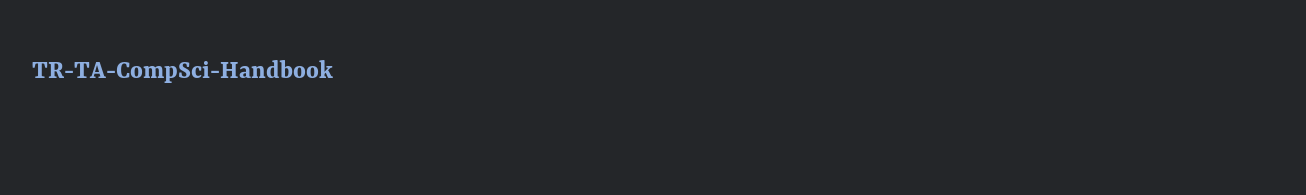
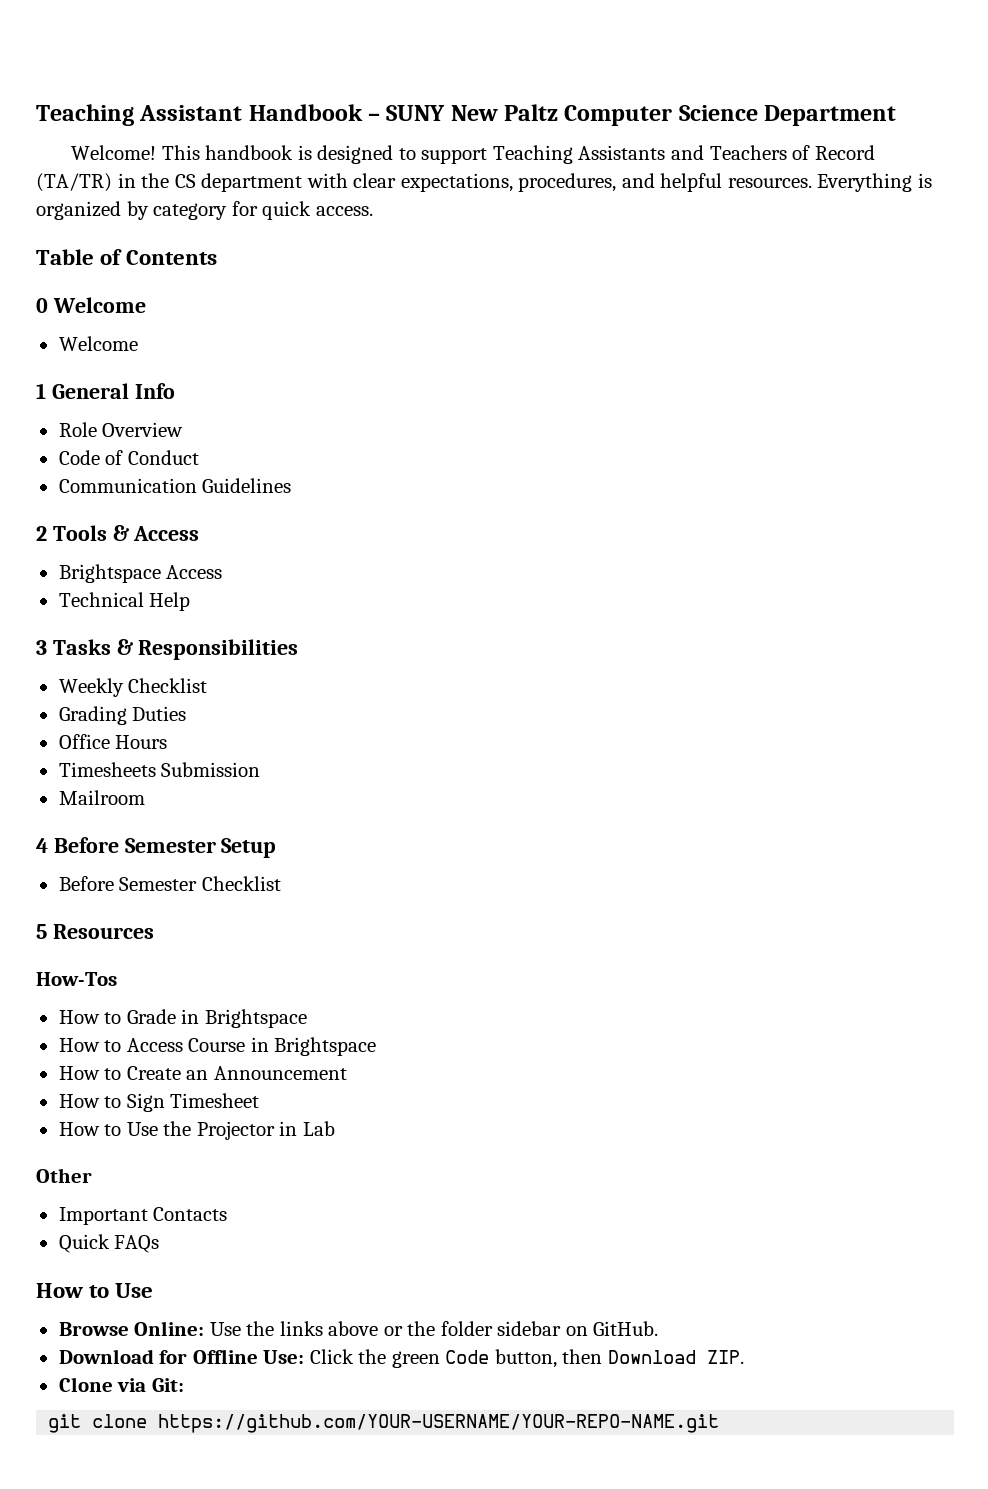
[32,60,333,83] TR-TA-CompSci-Handbook -> [36,104,897,126] [71,145,875,164] [36,173,932,192] [36,201,373,220] [36,249,218,265] [36,297,146,313] [58,336,138,351] [36,383,175,399] [58,422,184,437] [58,450,199,465] [58,478,292,493] [36,525,200,541] [58,564,223,583] [58,592,191,611] [36,639,299,660] [58,678,208,697] [58,706,187,725] [58,734,168,749] [58,762,261,777] [58,790,145,805] [36,837,277,858] [58,876,281,891] [36,924,154,939] [36,972,117,986] [58,1009,307,1028] [58,1037,377,1056] [58,1066,347,1080] [58,1093,260,1112] [58,1121,335,1140] [36,1168,92,1183] [58,1207,228,1225] [58,1234,160,1253] [36,1283,154,1298] [58,1321,659,1336] [58,1349,744,1368] [58,1377,184,1392] [48,1414,720,1433] Teaching Assistant Handbook – SUNY New Paltz Computer Science Department // Welcome! This handbook is designed to support Teaching Assistants and Teachers of Record (TA/TR) in the CS department with clear expectations, procedures, and helpful resources. Everything is organized by category for quick access. // Table of Contents // 0 Welcome // Welcome // 1 General Info // Role Overview // Code of Conduct // Communication Guidelines // 2 Tools & Access // Brightspace Access // Technical Help // 3 Tasks & Responsibilities // Weekly Checklist // Grading Duties // Office Hours // Timesheets Submission // Mailroom // 4 Before Semester Setup // Before Semester Checklist // 5 Resources // How-Tos // How to Grade in Brightspace // How to Access Course in Brightspace // How to Create an Announcement // How to Sign Timesheet // How to Use the Projector in Lab // Other // Important Contacts // Quick FAQs // How to Use // Browse Online: Use the links above or the folder sidebar on GitHub. // Download for Offline Use: Click the green Code button, then Download ZIP. // Clone via Git: // git clone https://github.com/YOUR-USERNAME/YOUR-REPO-NAME.git

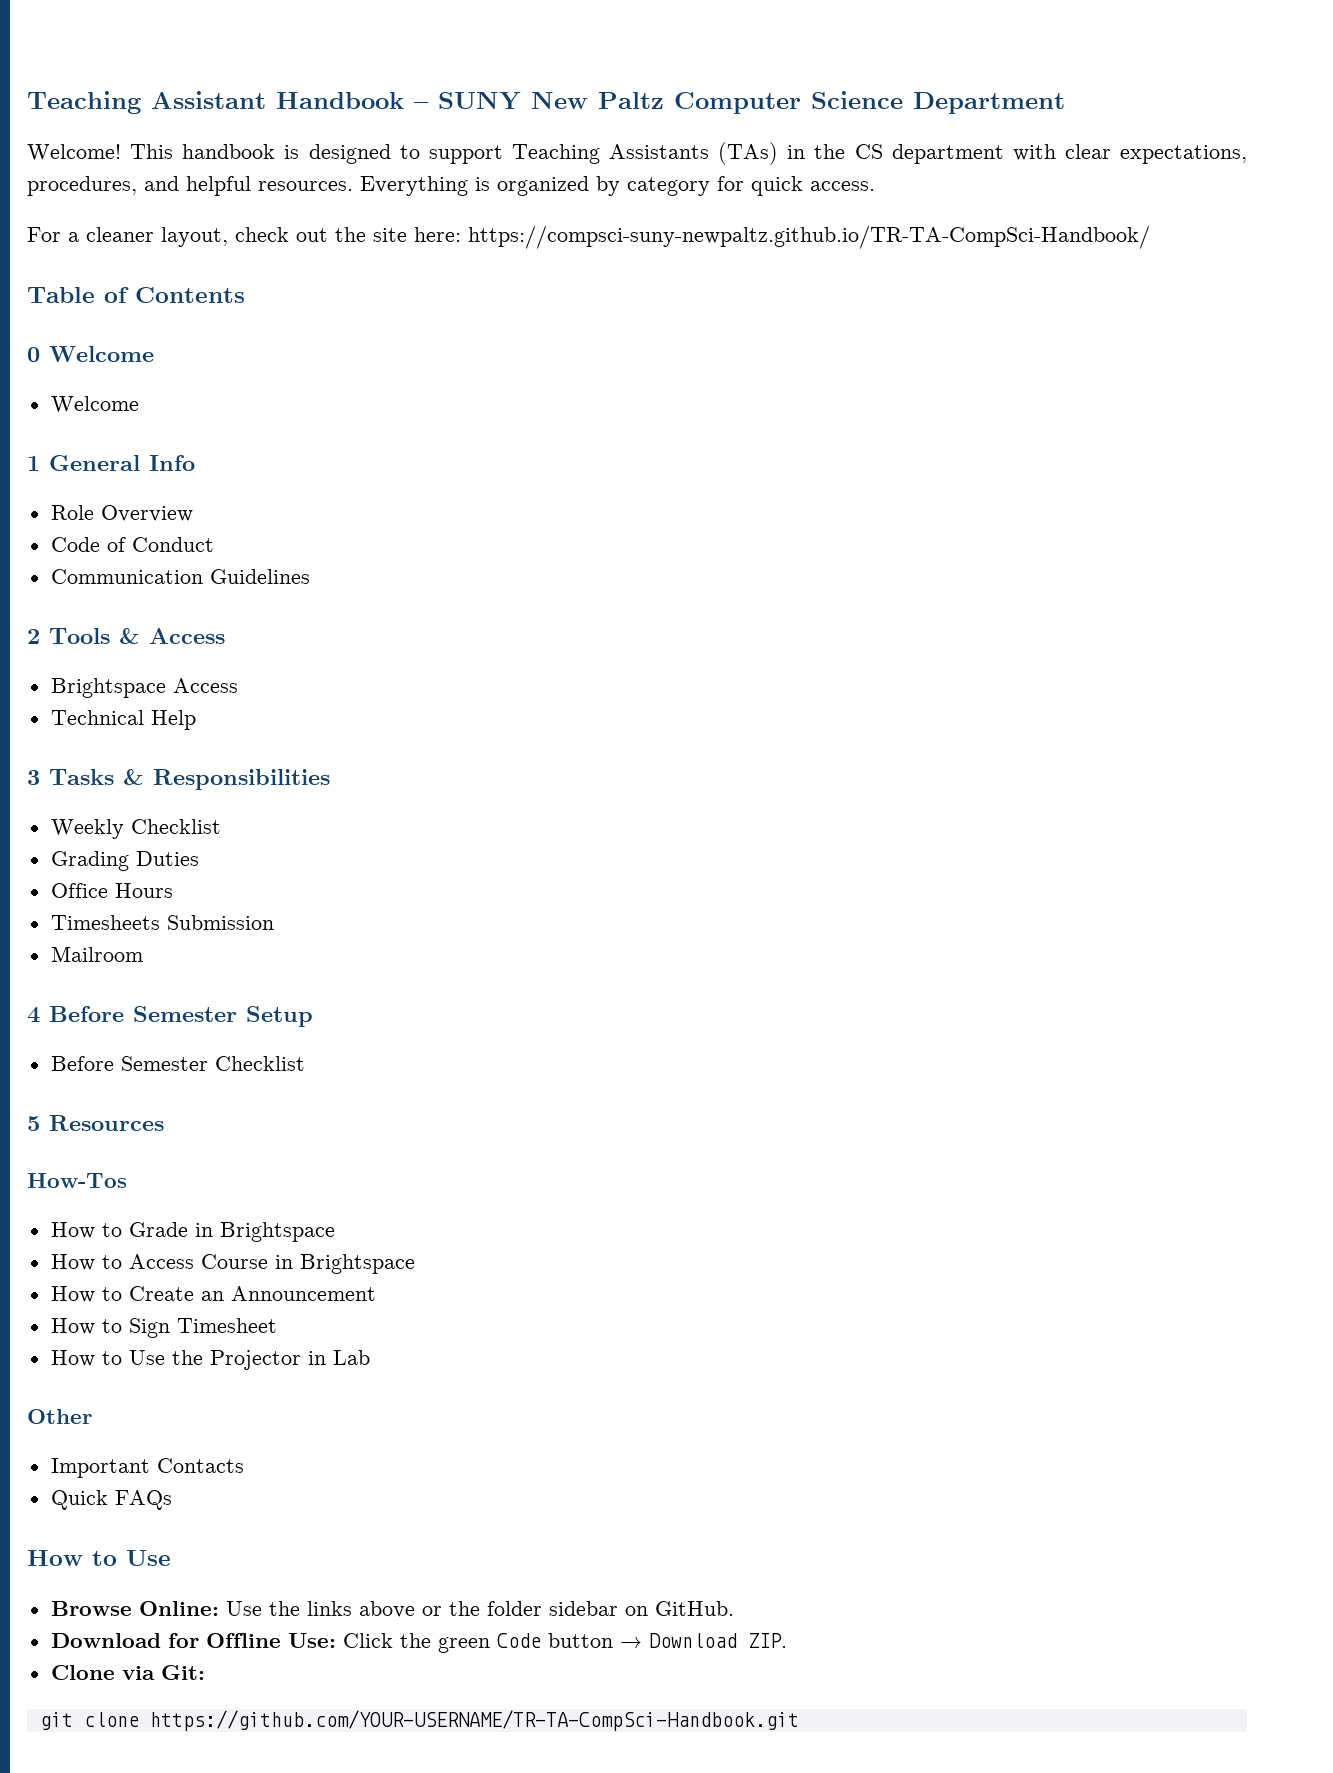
[670,145,875,160] [36,173,112,192] and Teachers of Record (TA/TR) -> [718,142,779,165] (TAs)
(373, 211) none -> [27,225,1150,249] // For a cleaner layout, check out the site here: https://compsci-suny-newpaltz.github.io/TR-TA-CompSci-Handbook/
[494,1349,603,1368] button, then -> [547,1633,642,1648] button →
[158,1414,720,1433] https://github.com/YOUR-USERNAME/YOUR-REPO-NAME.git -> [149,1710,799,1731] https://github.com/YOUR-USERNAME/TR-TA-CompSci-Handbook.git

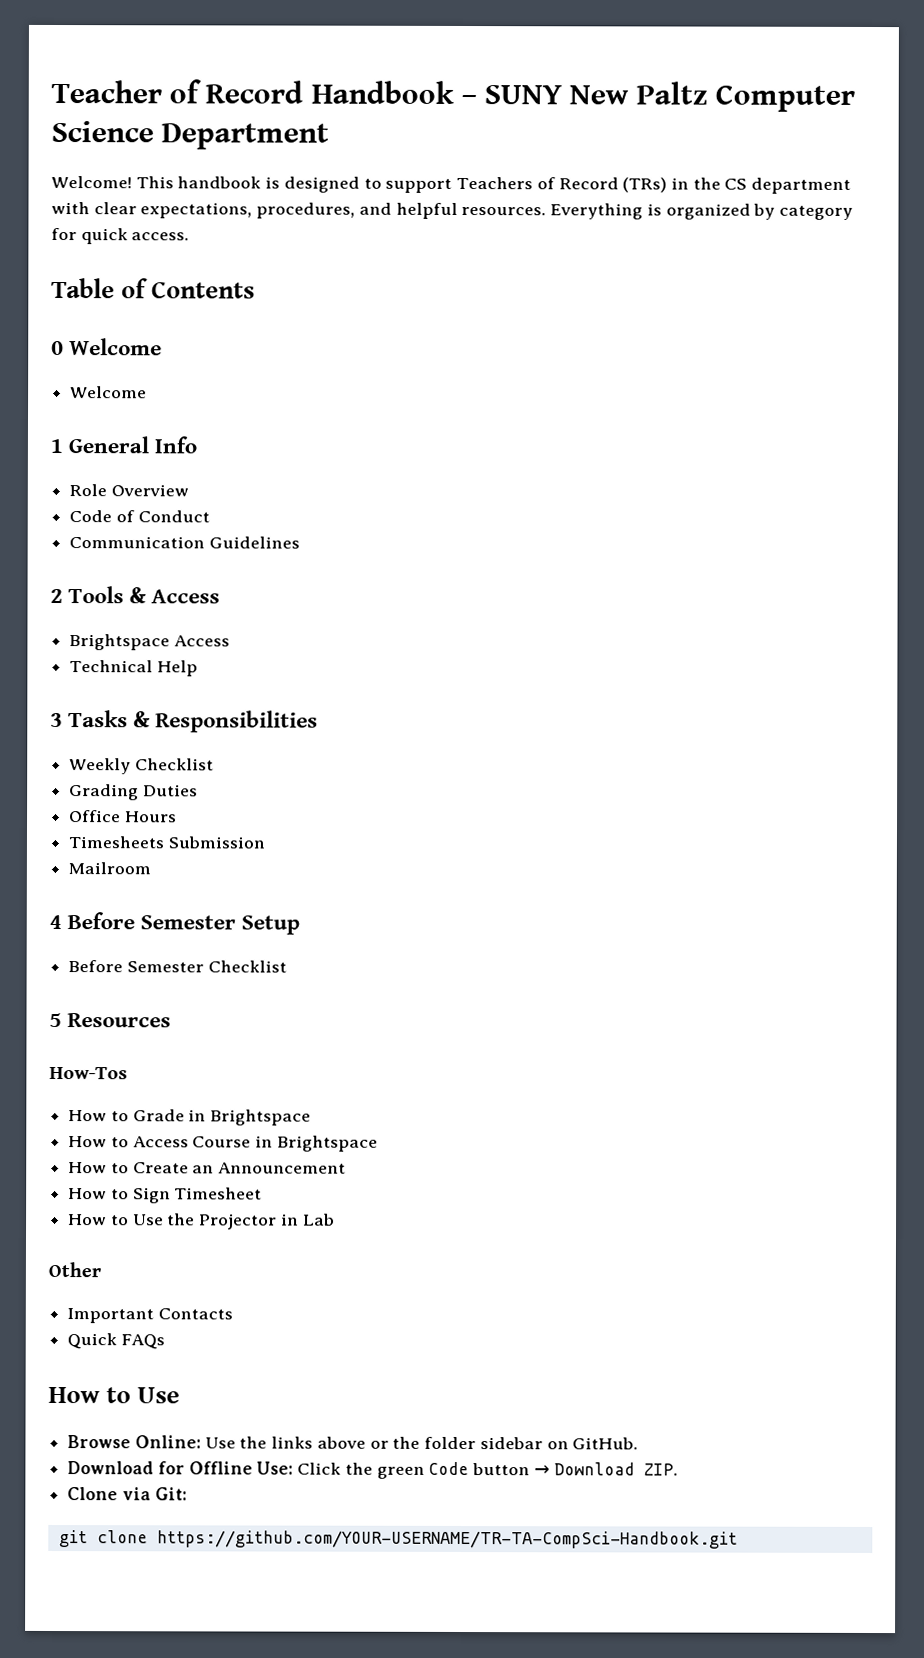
[27,91,266,114] Teaching Assistant -> [51,79,304,104] Teacher of Record
[511,142,779,165] Teaching Assistants (TAs) -> [456,176,668,193] Teachers of Record (TRs)
[27,225,1150,249] // For a cleaner layout, check out the site here: https://compsci-suny-newpaltz.github.io/TR-TA-CompSci-Handbook/ -> (190, 236) none

